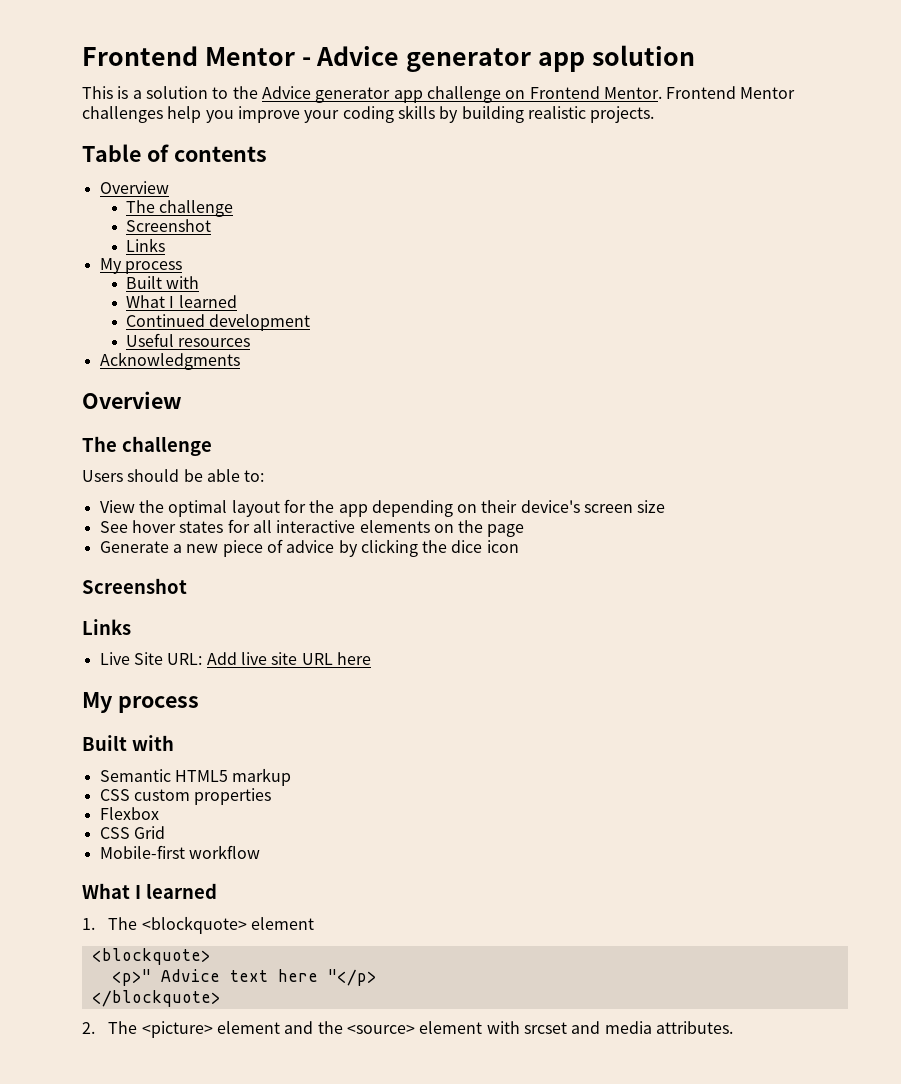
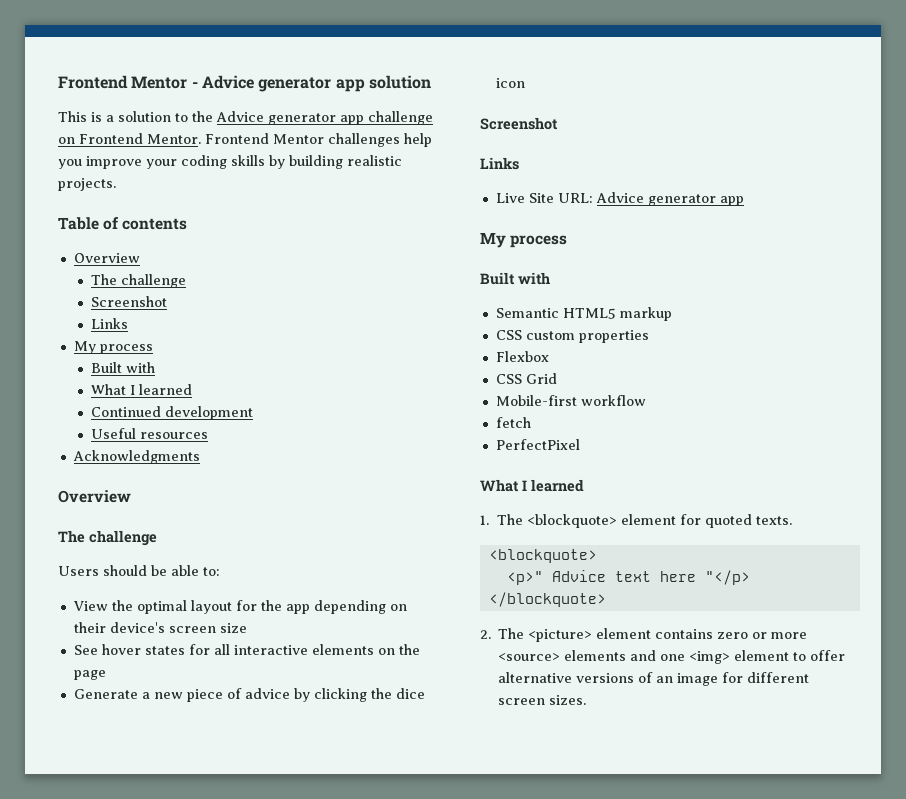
[206,652,371,665] Add live site URL here -> [595,192,744,206] Advice generator app
(260, 852) none -> [495,417,531,428] [495,439,580,450] // fetch // PerfectPixel
(315, 923) none -> [679,514,792,528] for quoted texts.
[284,1021,733,1034] and the <source> element with srcset and media attributes. -> [655,629,808,639] [498,650,846,664] [498,672,810,686] [498,695,587,705] contains zero or more <source> elements and one <img> element to offer alternative versions of an image for different screen sizes.

